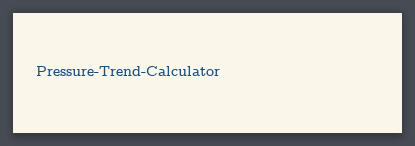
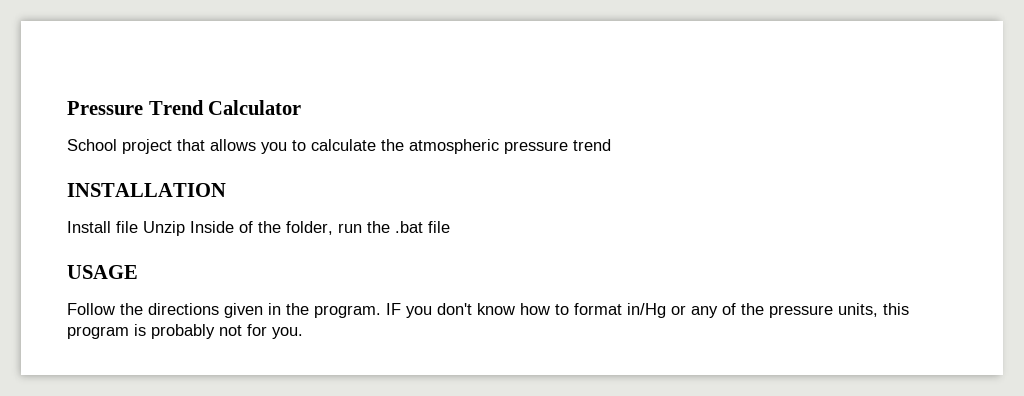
[36,66,220,76] Pressure-Trend-Calculator -> [67,100,302,115] [67,139,611,154] [67,183,226,197] [67,221,450,236] [67,265,138,279] [67,303,909,318] [67,324,303,339] Pressure Trend Calculator // School project that allows you to calculate the atmospheric pressure trend // INSTALLATION // Install file Unzip Inside of the folder, run the .bat file // USAGE // Follow the directions given in the program. IF you don't know how to format in/Hg or any of the pressure units, this program is probably not for you.

